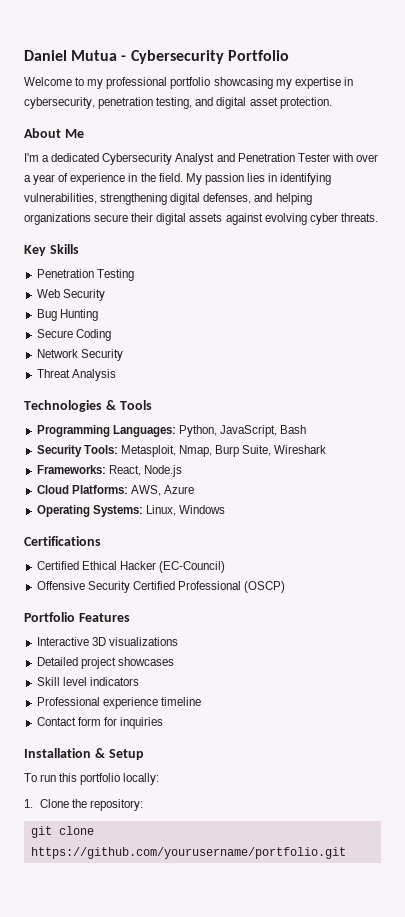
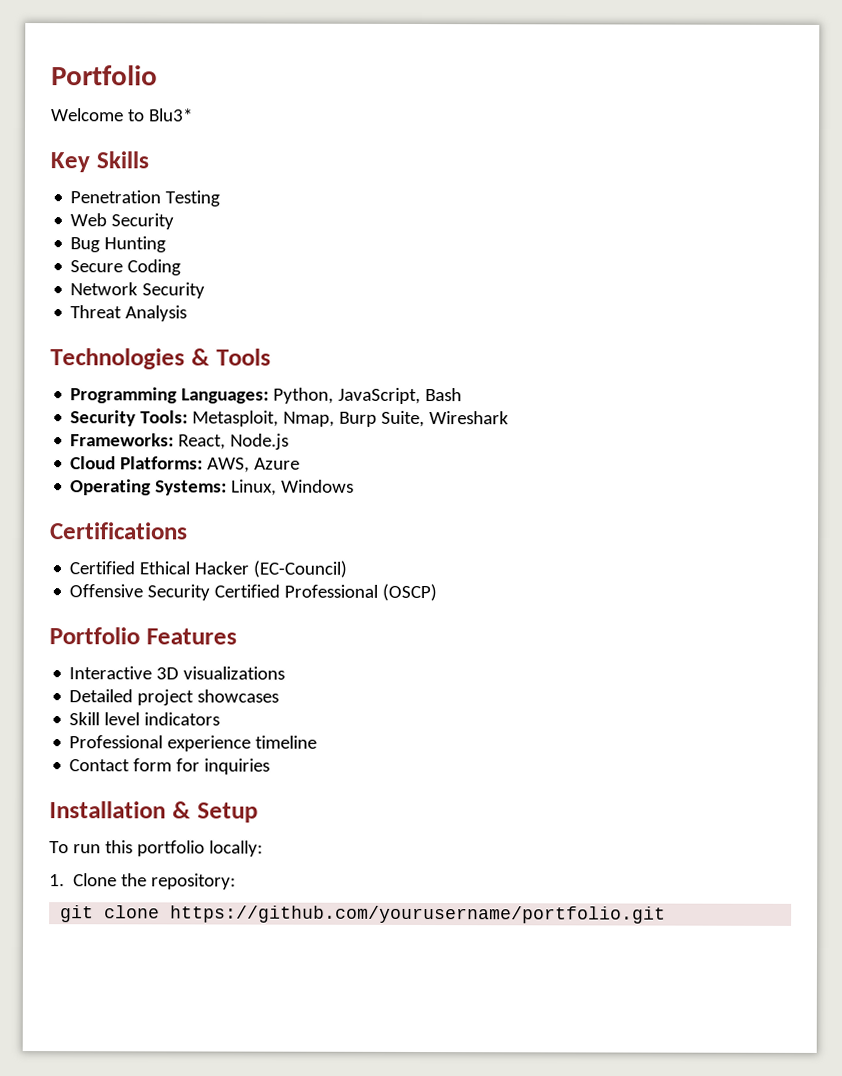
[24,50,224,64] Daniel Mutua - Cybersecurity -> (51, 75) none
[87,77,353,89] [24,97,332,109] [24,128,84,138] [24,153,378,165] [24,173,332,185] [24,193,312,205] [24,213,378,225] my professional portfolio showcasing my expertise in cybersecurity, penetration testing, and digital asset protection. // About Me // I'm a dedicated Cybersecurity Analyst and Penetration Tester with over a year of experience in the field. My passion lies in identifying vulnerabilities, strengthening digital defenses, and helping organizations secure their digital assets against evolving cyber threats. -> [148,108,193,122] Blu3*

